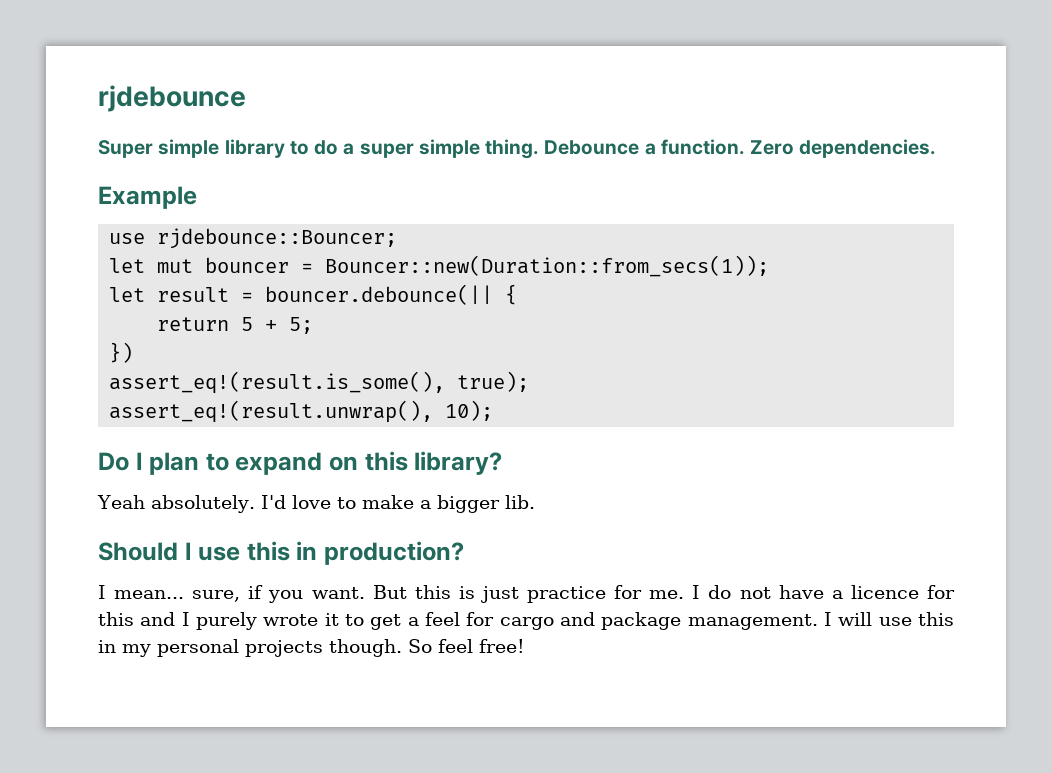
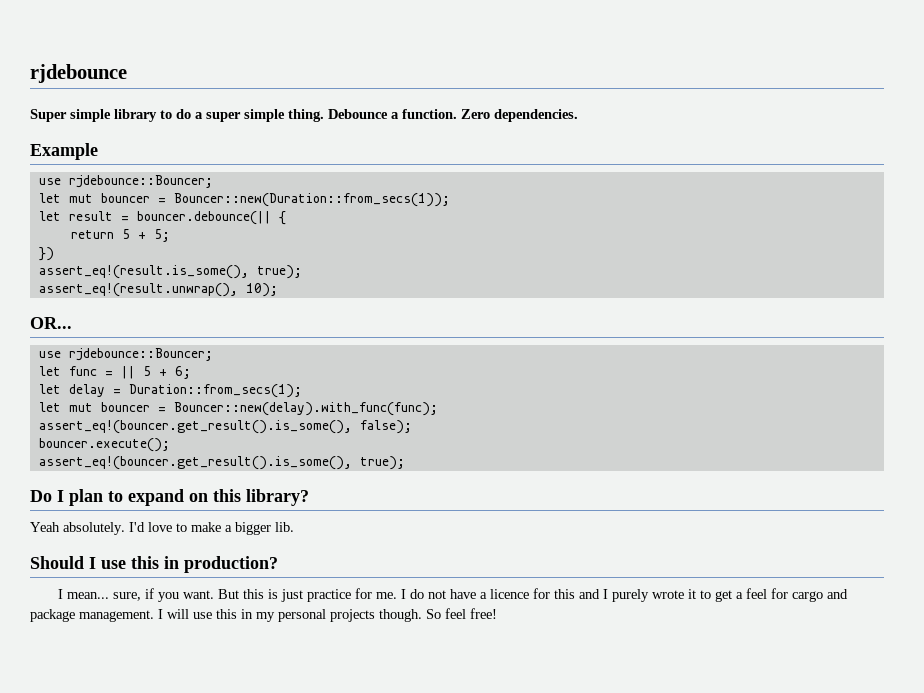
(494, 410) none -> [30,317,72,329] [38,348,213,361] [38,366,191,379] [38,384,302,398] [38,402,438,416] [38,420,412,434] [38,438,170,452] [38,456,405,470] // OR... // use rjdebounce::Bouncer; // let func = || 5 + 6; // let delay = Duration::from_secs(1); // let mut bouncer = Bouncer::new(delay).with_func(func); // assert_eq!(bouncer.get_result().is_some(), false); // bouncer.execute(); // assert_eq!(bouncer.get_result().is_some(), true);

